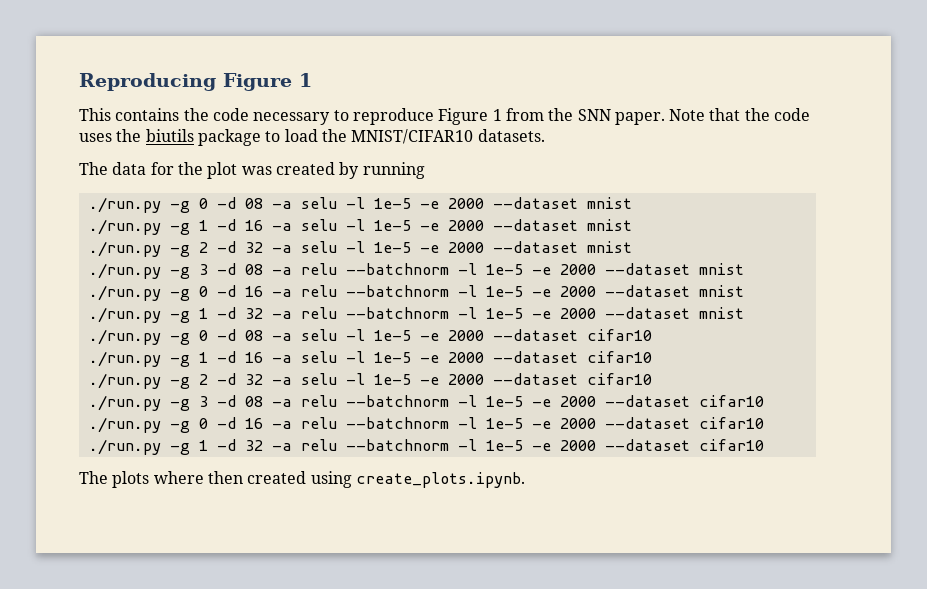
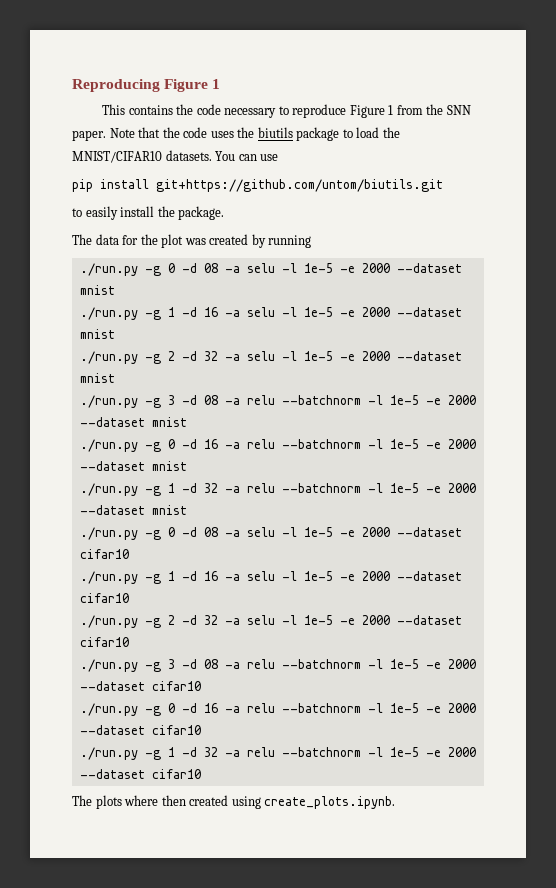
(545, 135) none -> [215,151,279,161] [72,179,443,192] [72,206,225,220] You can use // pip install git+https://github.com/untom/biutils.git // to easily install the package.

